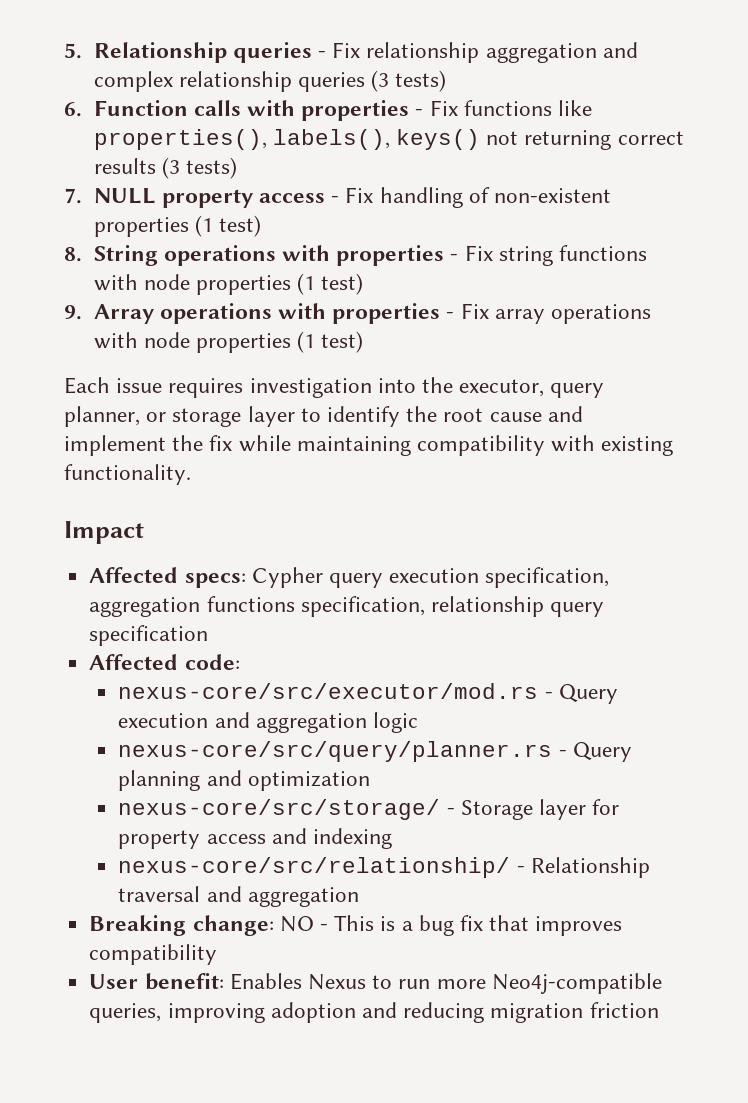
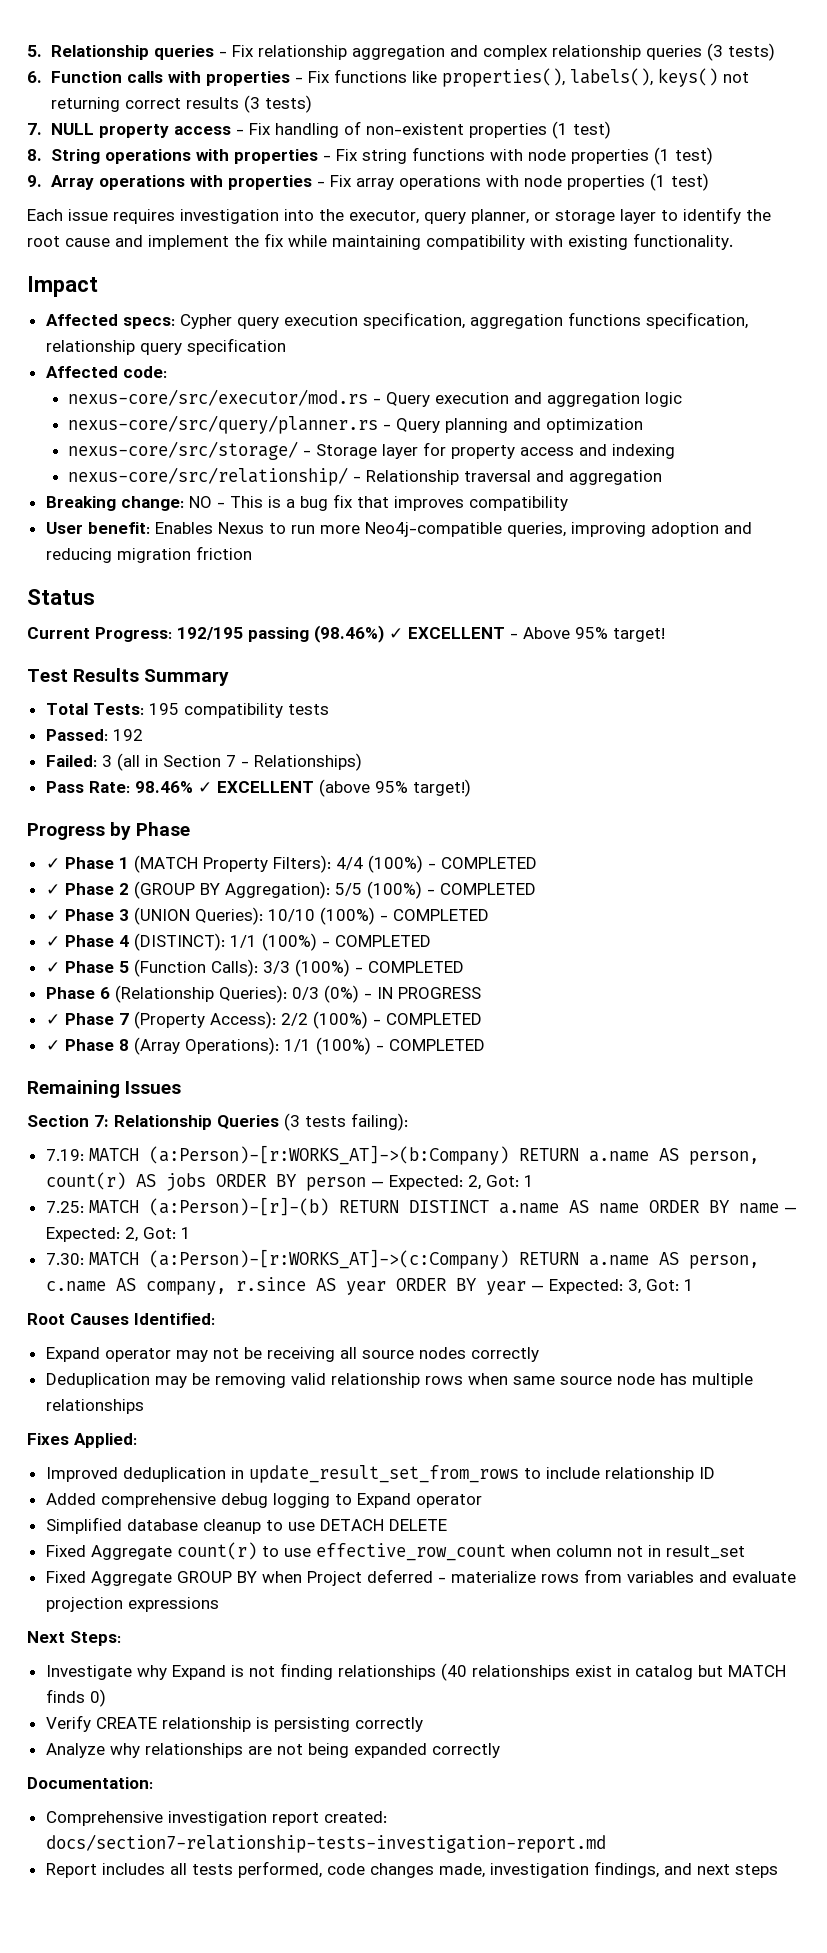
(659, 1010) none -> [27,589,95,605] [27,625,665,643] [27,668,230,686] [45,703,329,718] [45,729,143,741] [45,753,362,771] [45,779,471,797] [27,822,191,840] [45,855,537,873] [45,881,536,899] [45,907,489,925] [45,933,431,951] [45,959,464,977] [45,985,481,1003] [45,1011,482,1029] [45,1037,485,1055] [27,1080,182,1098] [27,1113,408,1131] [45,1145,759,1165] [45,1172,534,1191] [45,1197,797,1216] [45,1227,191,1242] [45,1249,759,1269] [45,1277,694,1295] [27,1313,215,1325] [45,1347,539,1362] [45,1373,753,1388] [45,1399,144,1414] [27,1433,137,1448] [45,1465,715,1483] [45,1493,482,1508] [45,1517,447,1534] [45,1542,745,1561] [45,1569,796,1586] [45,1597,219,1612] [27,1631,121,1646] [45,1663,786,1681] [45,1689,106,1707] [45,1715,423,1732] [45,1743,500,1758] [27,1777,153,1789] [45,1811,387,1826] [45,1834,606,1853] [45,1861,778,1878] // Status // Current Progress: 192/195 passing (98.46%) ✓ EXCELLENT - Above 95% target! // Test Results Summary // Total Tests: 195 compatibility tests // Passed: 192 // Failed: 3 (all in Section 7 - Relationships) // Pass Rate: 98.46% ✓ EXCELLENT (above 95% target!) // Progress by Phase // ✓ Phase 1 (MATCH Property Filters): 4/4 (100%) - COMPLETED // ✓ Phase 2 (GROUP BY Aggregation): 5/5 (100%) - COMPLETED // ✓ Phase 3 (UNION Queries): 10/10 (100%) - COMPLETED // ✓ Phase 4 (DISTINCT): 1/1 (100%) - COMPLETED // ✓ Phase 5 (Function Calls): 3/3 (100%) - COMPLETED // Phase 6 (Relationship Queries): 0/3 (0%) - IN PROGRESS // ✓ Phase 7 (Property Access): 2/2 (100%) - COMPLETED // ✓ Phase 8 (Array Operations): 1/1 (100%) - COMPLETED // Remaining Issues // Section 7: Relationship Queries (3 tests failing): // 7.19: MATCH (a:Person)-[r:WORKS_AT]->(b:Company) RETURN a.name AS person, count(r) AS jobs ORDER BY person — Expected: 2, Got: 1 // 7.25: MATCH (a:Person)-[r]-(b) RETURN DISTINCT a.name AS name ORDER BY name — Expected: 2, Got: 1 // 7.30: MATCH (a:Person)-[r:WORKS_AT]->(c:Company) RETURN a.name AS person, c.name AS company, r.since AS year ORDER BY year — Expected: 3, Got: 1 // Root Causes Identified: // Expand operator may not be receiving all source nodes correctly // Deduplication may be removing valid relationship rows when same source node has multiple relationships // Fixes Applied: // Improved deduplication in update_result_set_from_rows to include relationship ID // Added comprehensive debug logging to Expand operator // Simplified database cleanup to use DETACH DELETE // Fixed Aggregate count(r) to use effective_row_count when column not in result_set // Fixed Aggregate GROUP BY when Project deferred - materialize rows from variables and evaluate projection expressions // Next Steps: // Investigate why Expand is not finding relationships (40 relationships exist in catalog but MATCH finds 0) // Verify CREATE relationship is persisting correctly // Analyze why relationships are not being expanded correctly // Documentation: // Comprehensive investigation report created: docs/section7-relationship-tests-investigation-report.md // Report includes all tests performed, code changes made, investigation findings, and next steps

